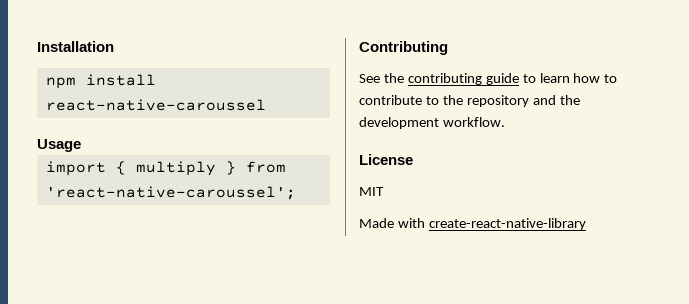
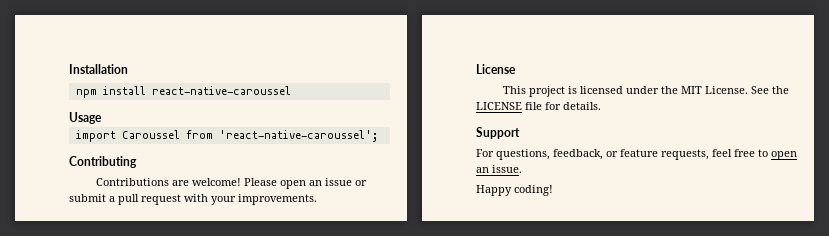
[115,161,236,176] { multiply } -> [121,130,180,139] Caroussel
[359,73,618,85] [359,95,580,107] [359,117,505,129] [359,154,413,165] [359,187,384,196] [359,218,586,230] See the contributing guide to learn how to contribute to the repository and the development workflow. // License // MIT // Made with create-react-native-library -> [96,178,368,189] [69,194,317,205] [476,64,516,74] [503,86,790,97] [476,102,601,110] [476,127,520,139] [476,149,797,160] [476,165,522,173] [476,185,553,196] Contributions are welcome! Please open an issue or submit a pull request with your improvements. // License // This project is licensed under the MIT License. See the LICENSE file for details. // Support // For questions, feedback, or feature requests, feel free to open an issue. // Happy coding!

